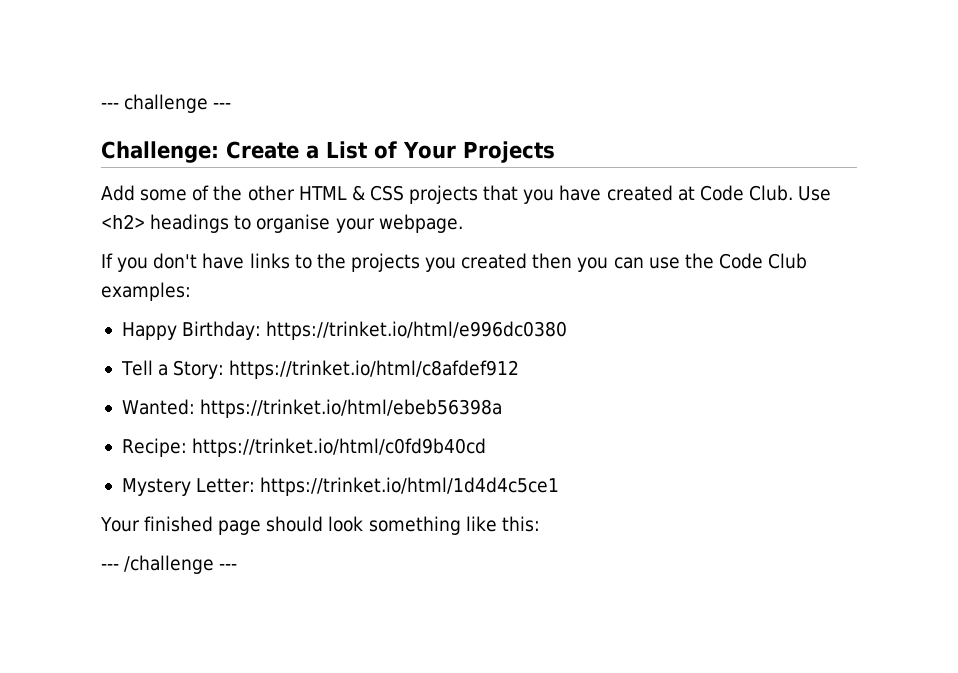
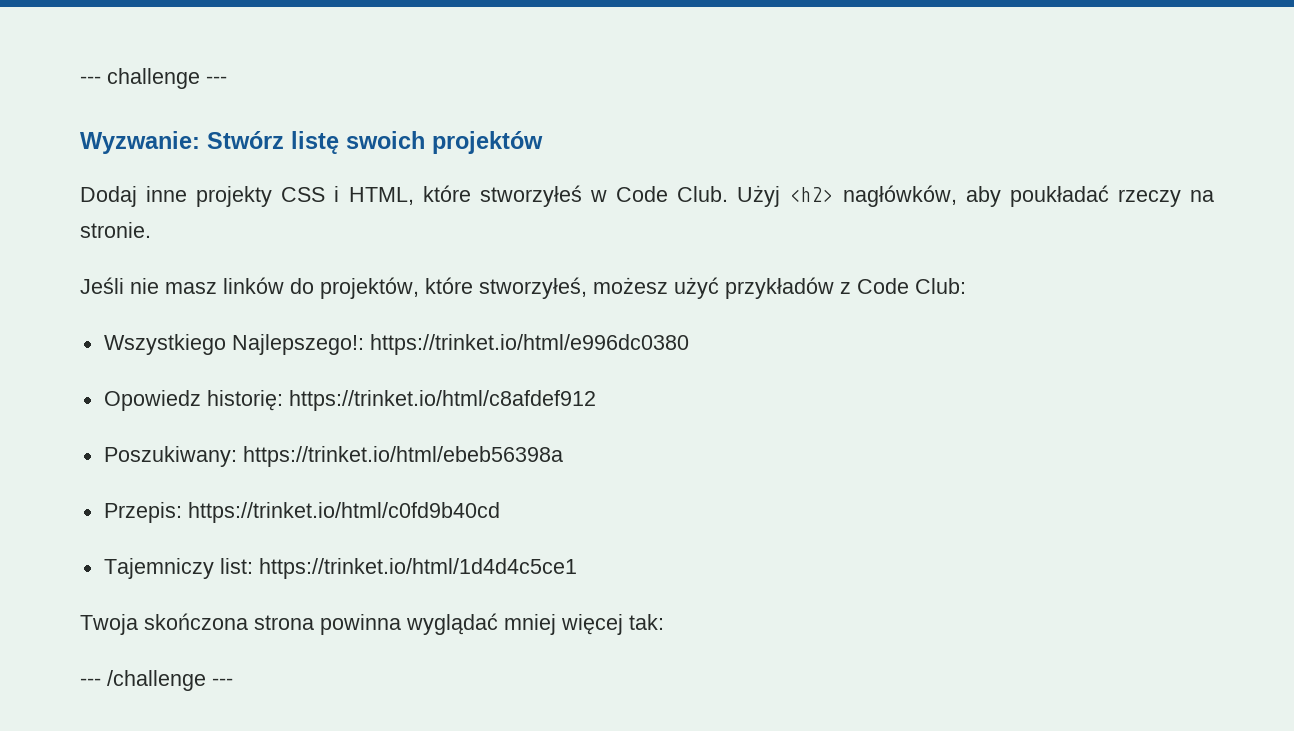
[101,141,555,163] [101,185,832,204] [101,214,463,233] [101,253,808,272] [101,282,191,301] [121,321,568,340] [120,360,225,379] Challenge: Create a List of Your Projects // Add some of the other HTML & CSS projects that you have created at Code Club. Use <h2> headings to organise your webpage. // If you don't have links to the projects you created then you can use the Code Club examples: // Happy Birthday: https://trinket.io/html/e996dc0380 // Tell a Story: -> [80,131,543,154] [80,185,1214,207] [80,222,151,238] [80,277,966,299] [103,334,689,355] [103,390,283,411] Wyzwanie: Stwórz listę swoich projektów // Dodaj inne projekty CSS i HTML, które stworzyłeś w Code Club. Użyj <h2> nagłówków, aby poukładać rzeczy na stronie. // Jeśli nie masz linków do projektów, które stworzyłeś, możesz użyć przykładów z Code Club: // Wszystkiego Najlepszego!: https://trinket.io/html/e996dc0380 // Opowiedz historię:
[121,399,195,415] Wanted: -> [103,446,237,467] Poszukiwany:
[121,438,187,457] Recipe: -> [103,502,182,523] Przepis:
[121,478,256,496] Mystery Letter: -> [103,558,253,579] Tajemniczy list:
[100,516,540,535] Your finished page should look something like this: -> [80,613,664,635] Twoja skończona strona powinna wyglądać mniej więcej tak:

